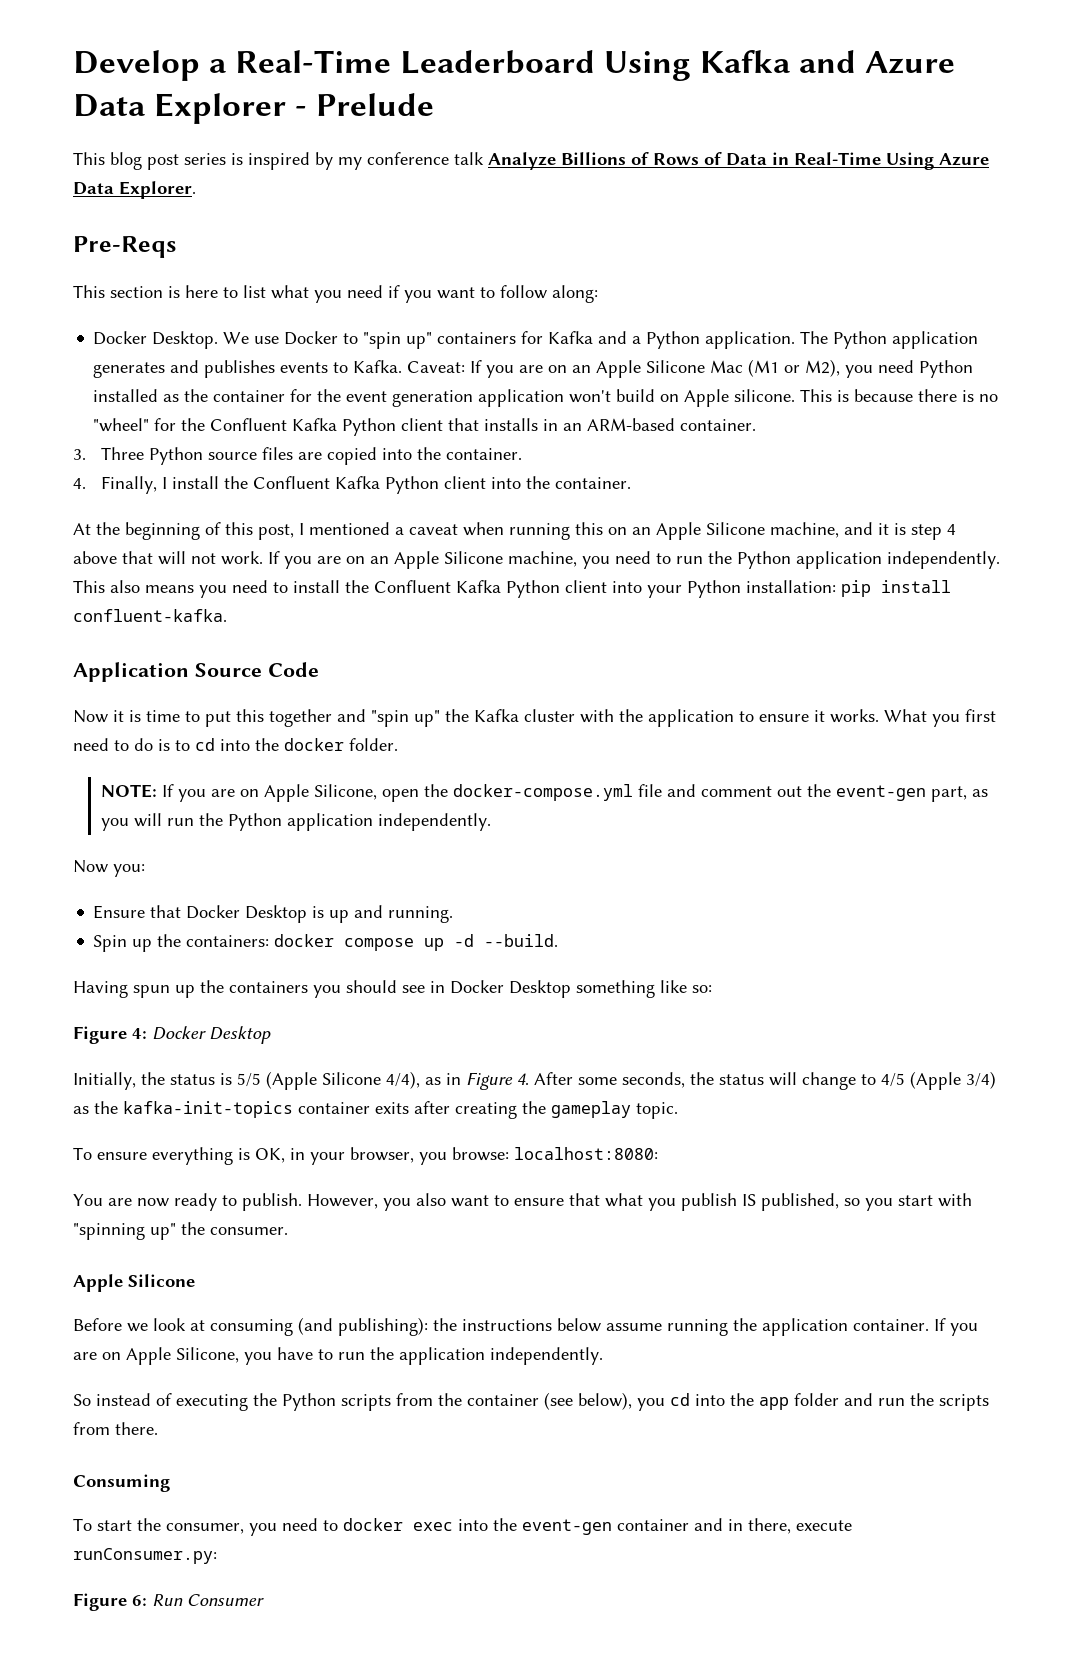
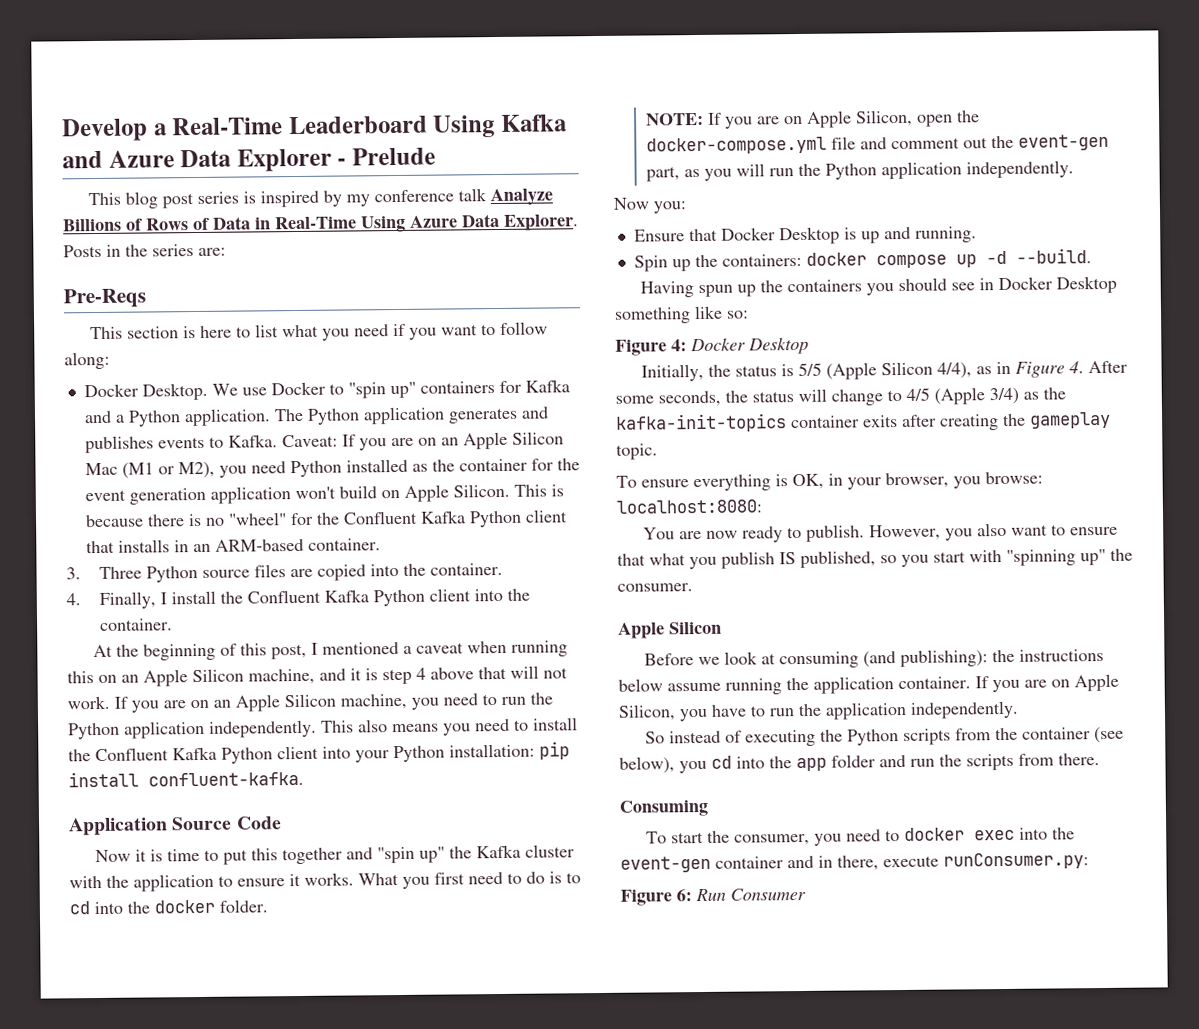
(196, 190) none -> [63,244,226,258] Posts in the series are:
[646,360,706,373] Silicone -> [511,431,564,445] Silicon
[734,389,796,402] silicone. -> [452,483,510,498] Silicon.
[706,522,765,535] Silicone -> [192,668,244,683] Silicon
[444,551,503,564] Silicone -> [284,693,336,708] Silicon
[314,784,378,800] Silicone, -> [855,109,914,127] Silicon,
[322,1072,381,1085] Silicone -> [881,361,934,376] Silicon
[128,1274,195,1287] Silicone -> [669,621,722,635] Silicon
[176,1347,239,1363] Silicone, -> [618,704,676,721] Silicon,

